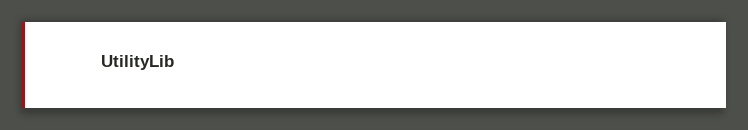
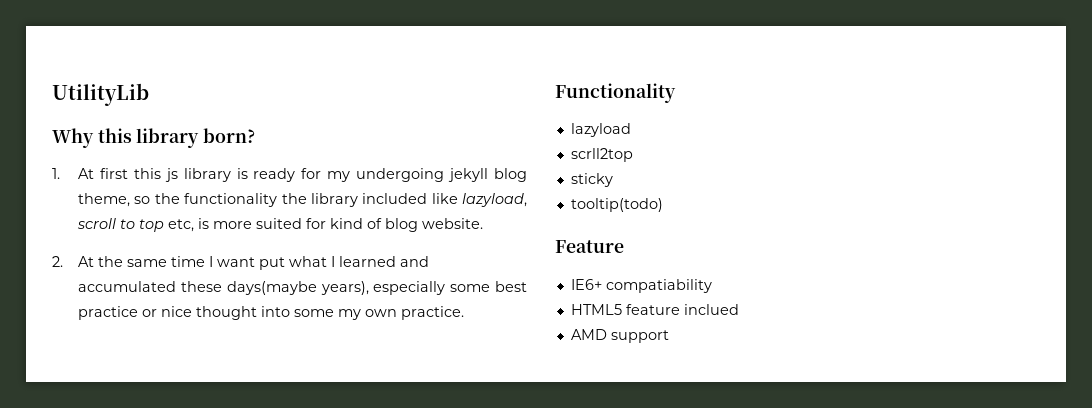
(174, 62) none -> [52,128,256,148] [52,168,527,182] [78,193,527,207] [77,218,484,232] [52,256,430,270] [78,281,527,295] [78,306,465,320] [555,83,676,103] [570,123,631,137] [570,148,633,162] [570,173,613,187] [570,198,663,212] [555,240,624,253] [570,279,712,293] [570,304,739,315] [570,329,669,343] // Why this library born? // 1. At first this js library is ready for my undergoing jekyll blog theme, so the functionality the library included like lazyload, scroll to top etc, is more suited for kind of blog website. // 2. At the same time I want put what I learned and accumulated these days(maybe years), especially some best practice or nice thought into some my own practice. // Functionality // lazyload // scrll2top // sticky // tooltip(todo) // Feature // IE6+ compatiability // HTML5 feature inclued // AMD support

